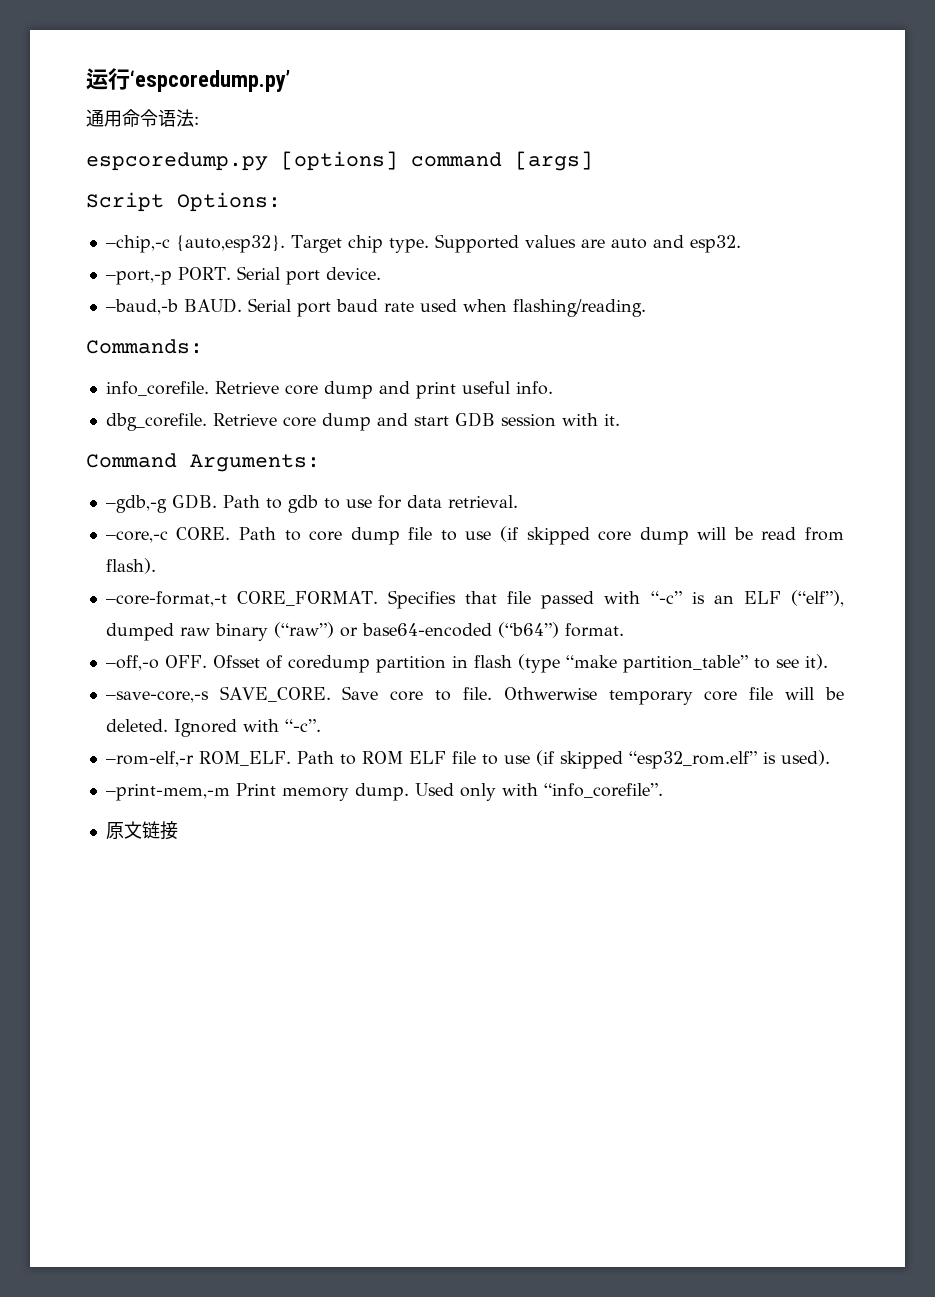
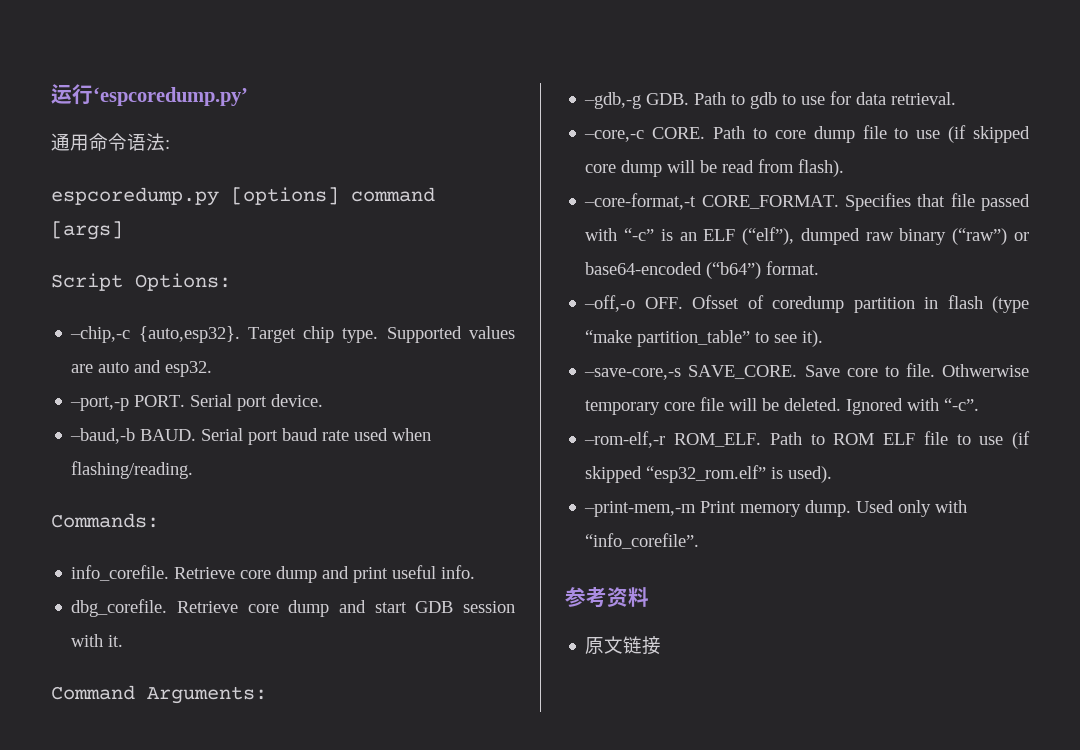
(663, 790) none -> [565,587,649,608] // 参考资料

